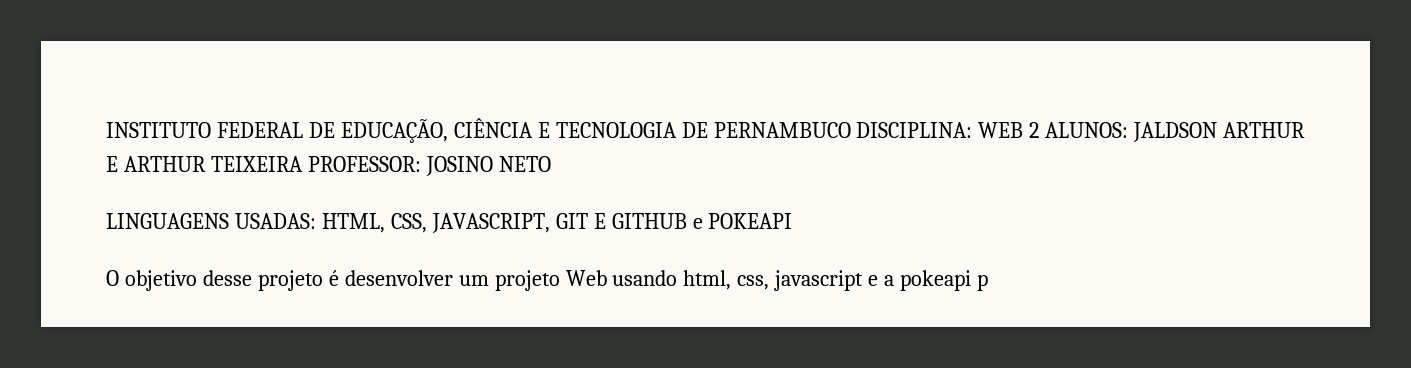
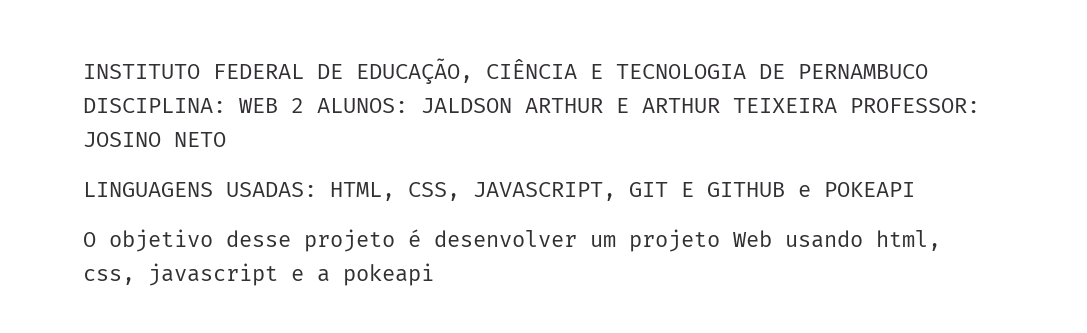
[977,274,989,291] p -> (434, 274) none

